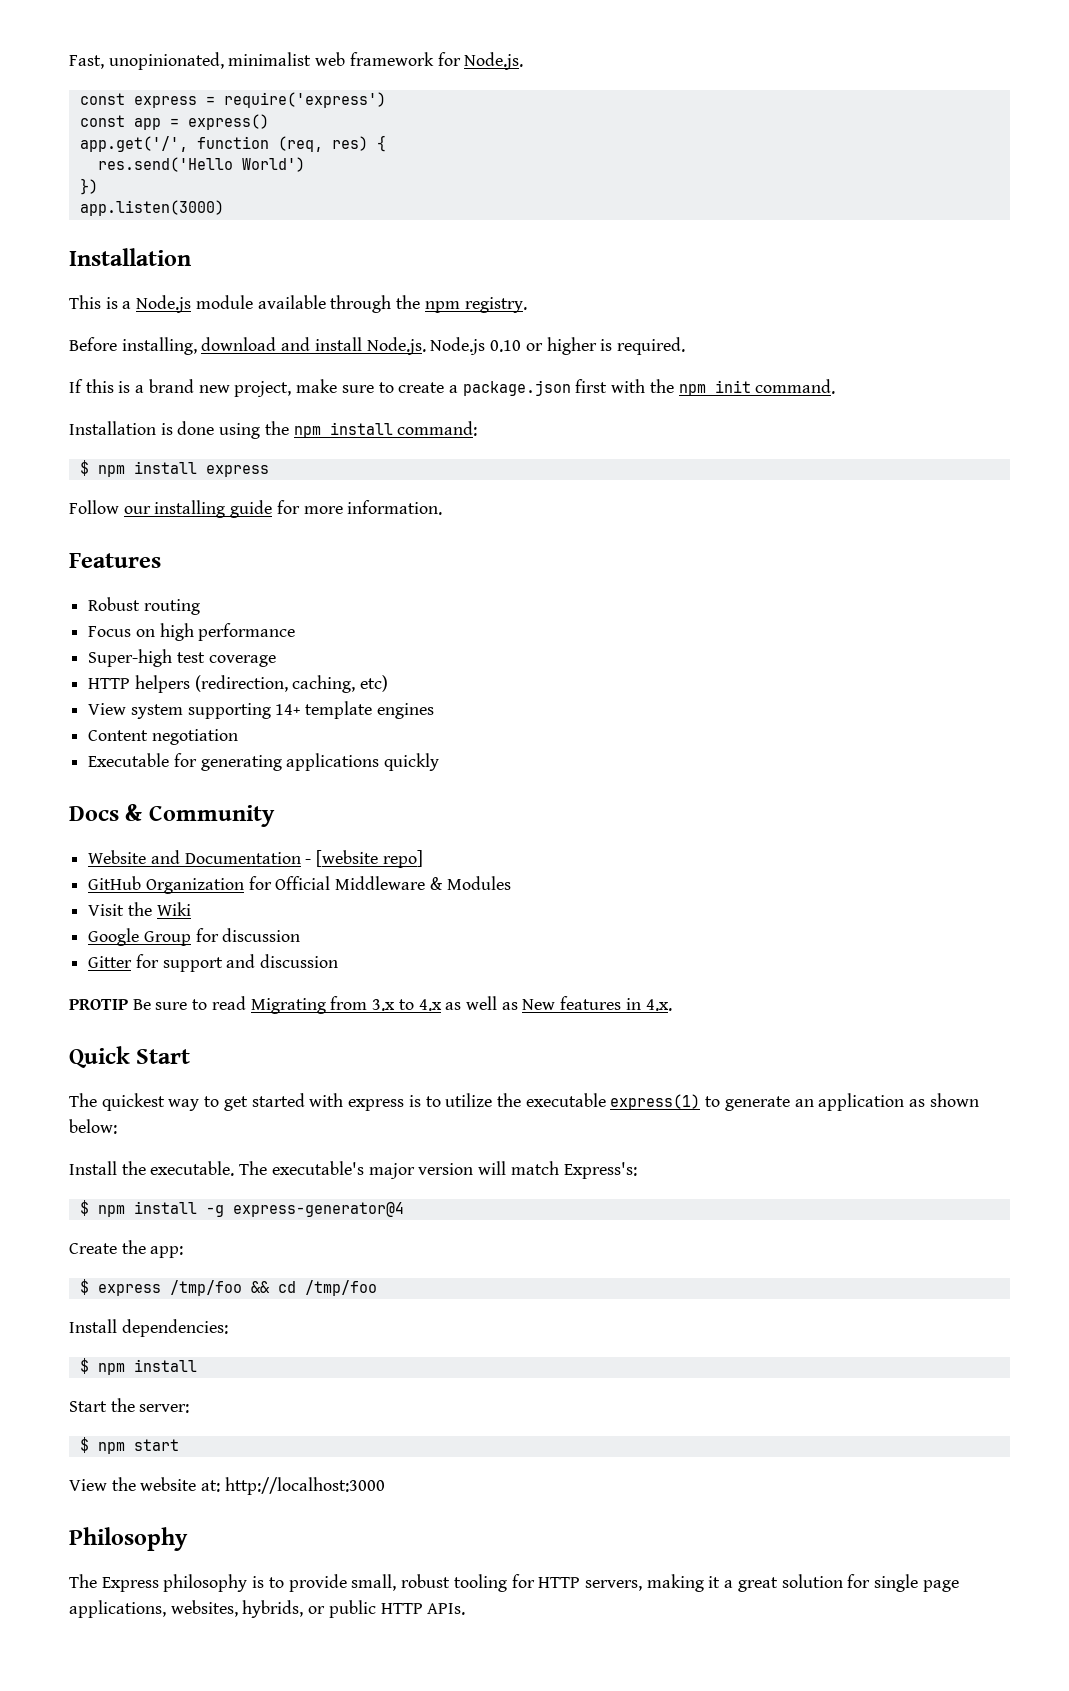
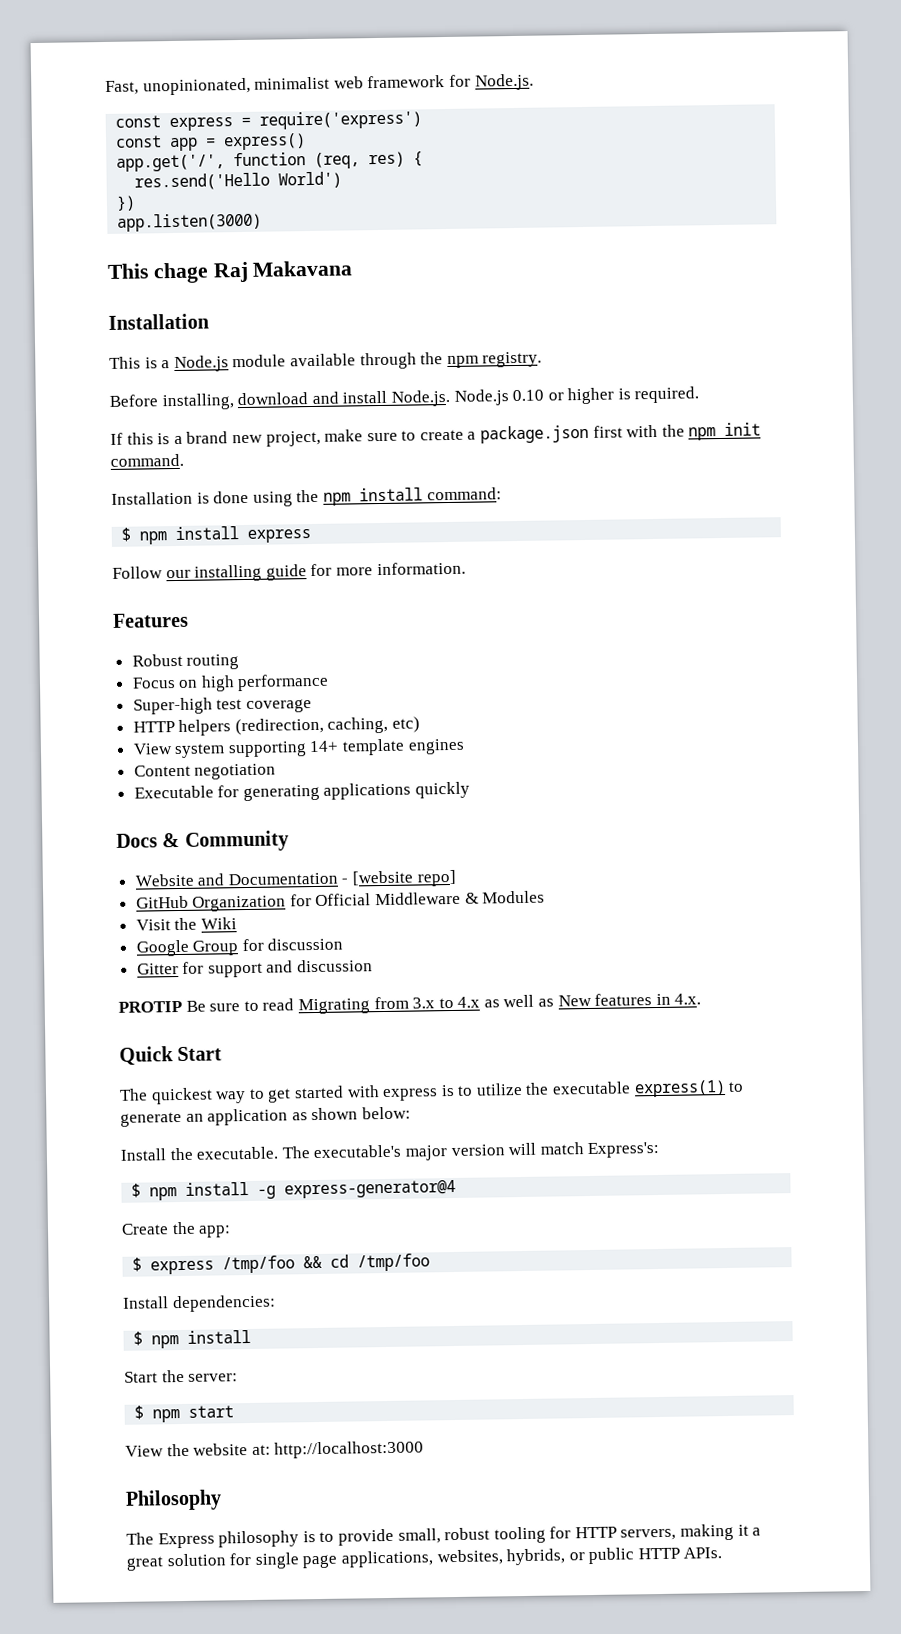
(224, 208) none -> [107,260,354,284] // This chage Raj Makavana

